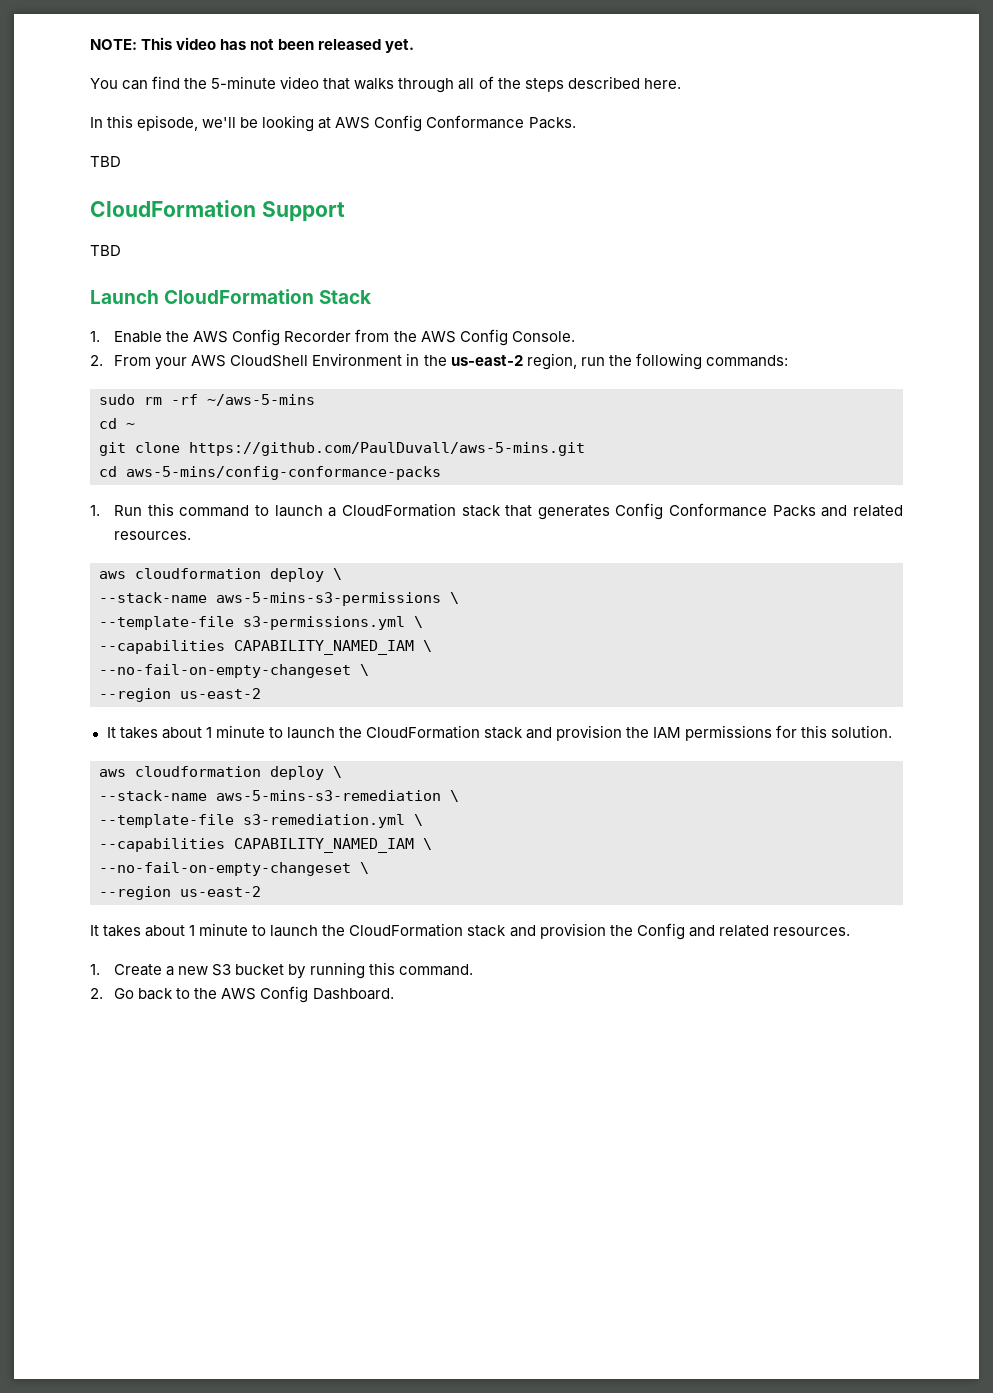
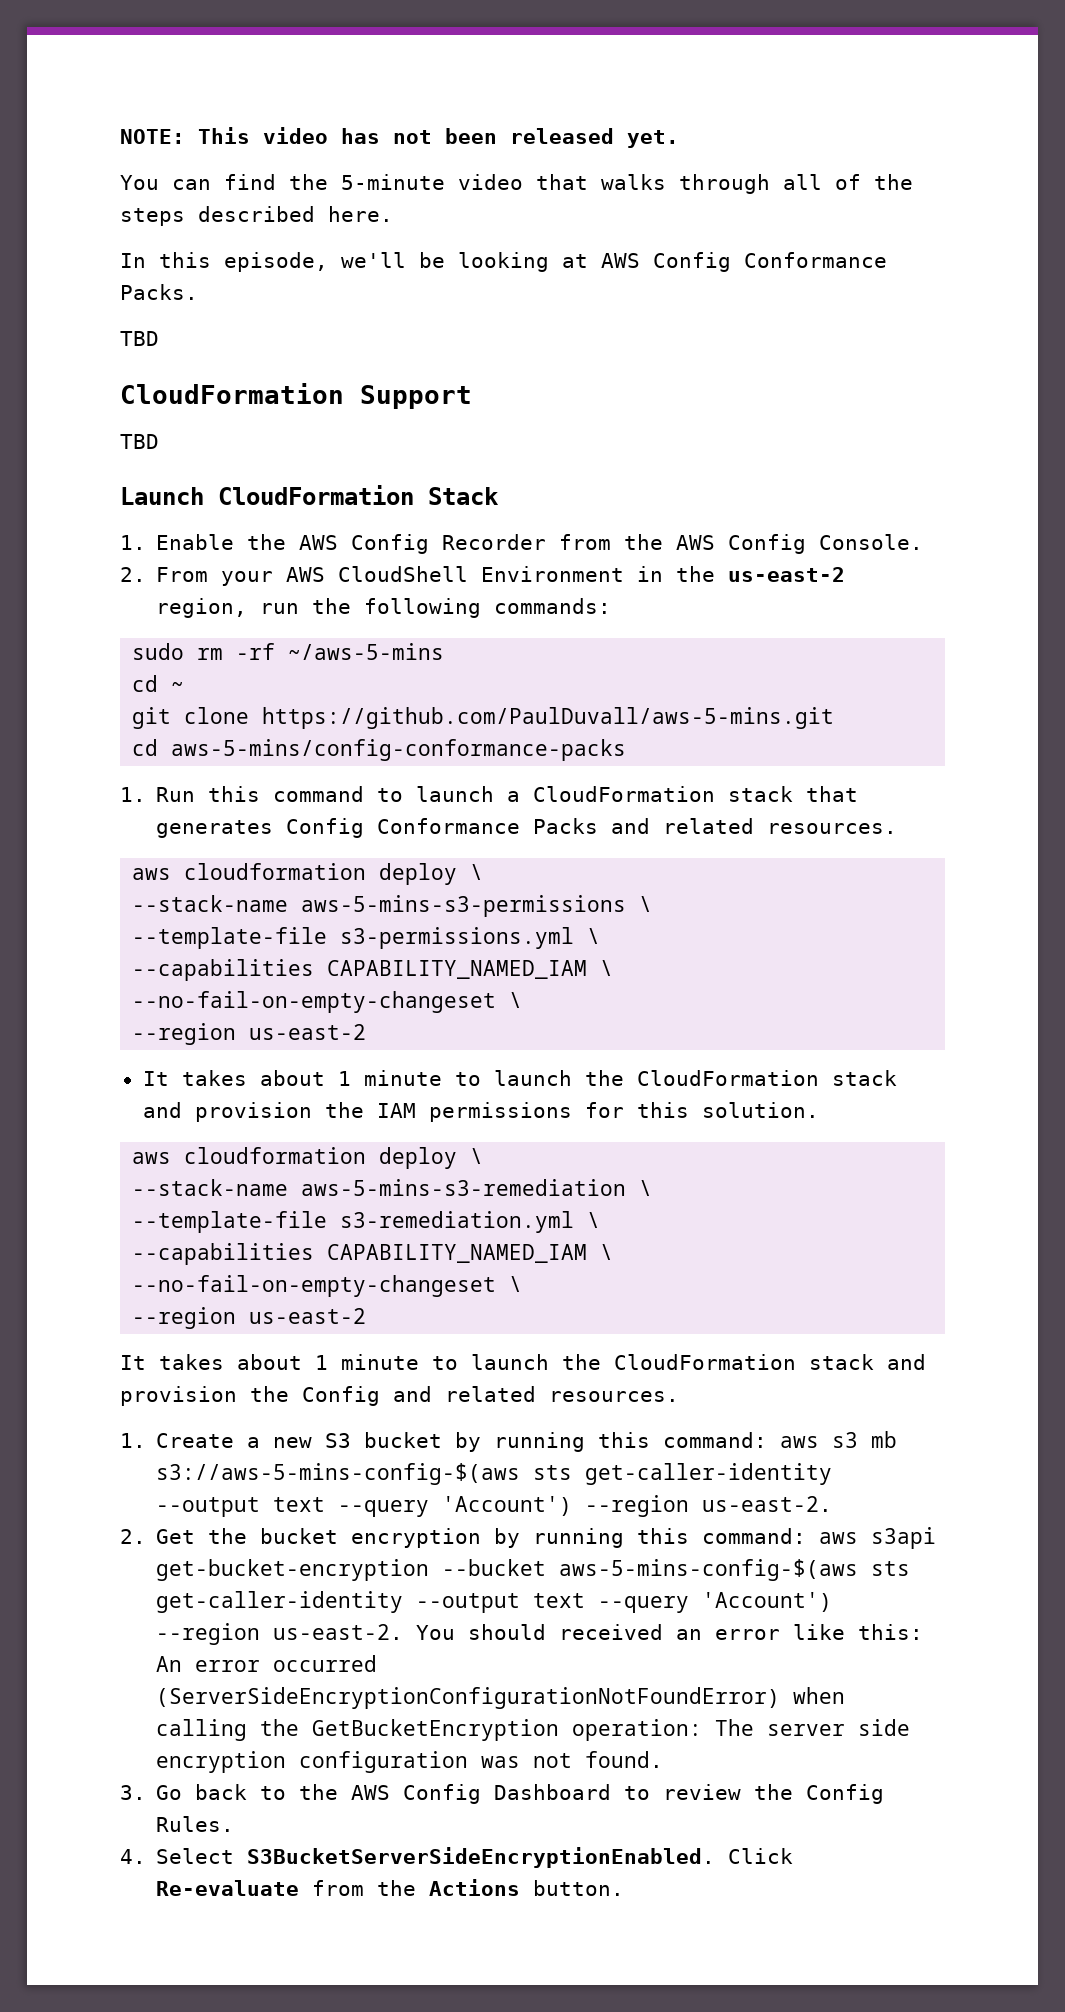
[398,964,473,976] [90,988,103,999] command. // 2. -> [663,1431,898,1448] [156,1463,833,1485] [156,1495,833,1517] [120,1527,937,1549] [156,1559,911,1581] [156,1591,833,1613] [156,1623,924,1645] [156,1655,378,1672] [156,1687,846,1709] [156,1719,911,1741] [156,1751,664,1773] [120,1785,146,1800] command: aws s3 mb s3://aws-5-mins-config-$(aws sts get-caller-identity --output text --query 'Account') --region us-east-2. // 2. Get the bucket encryption by running this command: aws s3api get-bucket-encryption --bucket aws-5-mins-config-$(aws sts get-caller-identity --output text --query 'Account') --region us-east-2. You should received an error like this: An error occurred (ServerSideEncryptionConfigurationNotFoundError) when calling the GetBucketEncryption operation: The server side encryption configuration was not found. // 3.
[312,988,394,1000] Dashboard. -> [494,1784,885,1804] [156,1816,235,1832] [120,1847,794,1868] [156,1879,625,1896] Dashboard to review the Config Rules. // 4. Select S3BucketServerSideEncryptionEnabled. Click Re-evaluate from the Actions button.

